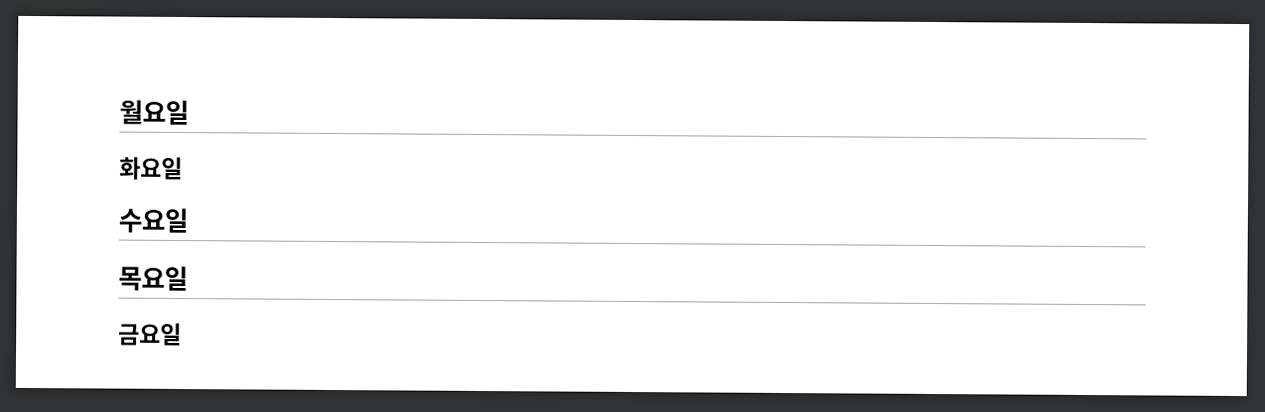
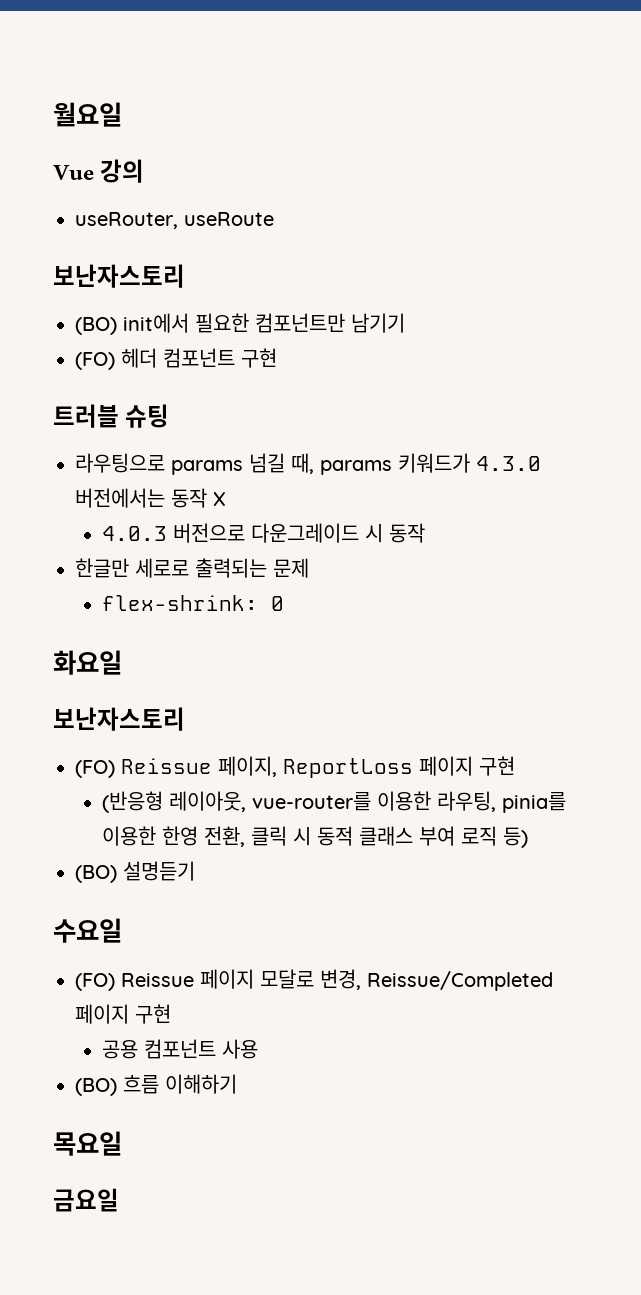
[119,156,183,181] [118,207,188,234] 화요일 // 수요일 -> [53,159,145,183] [75,212,274,229] [53,264,185,288] [75,313,405,335] [75,348,277,370] [53,404,170,428] [75,453,541,475] [75,488,226,508] [101,523,425,543] [75,558,309,578] [101,595,284,611] [53,650,122,675] [53,707,185,731] [75,756,515,778] [101,791,566,813] [101,826,528,848] [75,861,195,883] [53,918,122,943] [75,969,553,991] [75,1004,171,1024] [101,1039,258,1059] [75,1074,237,1096] Vue 강의 // useRouter, useRoute // 보난자스토리 // (BO) init에서 필요한 컴포넌트만 남기기 // (FO) 헤더 컴포넌트 구현 // 트러블 슈팅 // 라우팅으로 params 넘길 때, params 키워드가 4.3.0 버전에서는 동작 X // 4.0.3 버전으로 다운그레이드 시 동작 // 한글만 세로로 출력되는 문제 // flex-shrink: 0 // 화요일 // 보난자스토리 // (FO) Reissue 페이지, ReportLoss 페이지 구현 // (반응형 레이아웃, vue-router를 이용한 라우팅, pinia를 이용한 한영 전환, 클릭 시 동적 클래스 부여 로직 등) // (BO) 설명듣기 // 수요일 // (FO) Reissue 페이지 모달로 변경, Reissue/Completed 페이지 구현 // 공용 컴포넌트 사용 // (BO) 흐름 이해하기

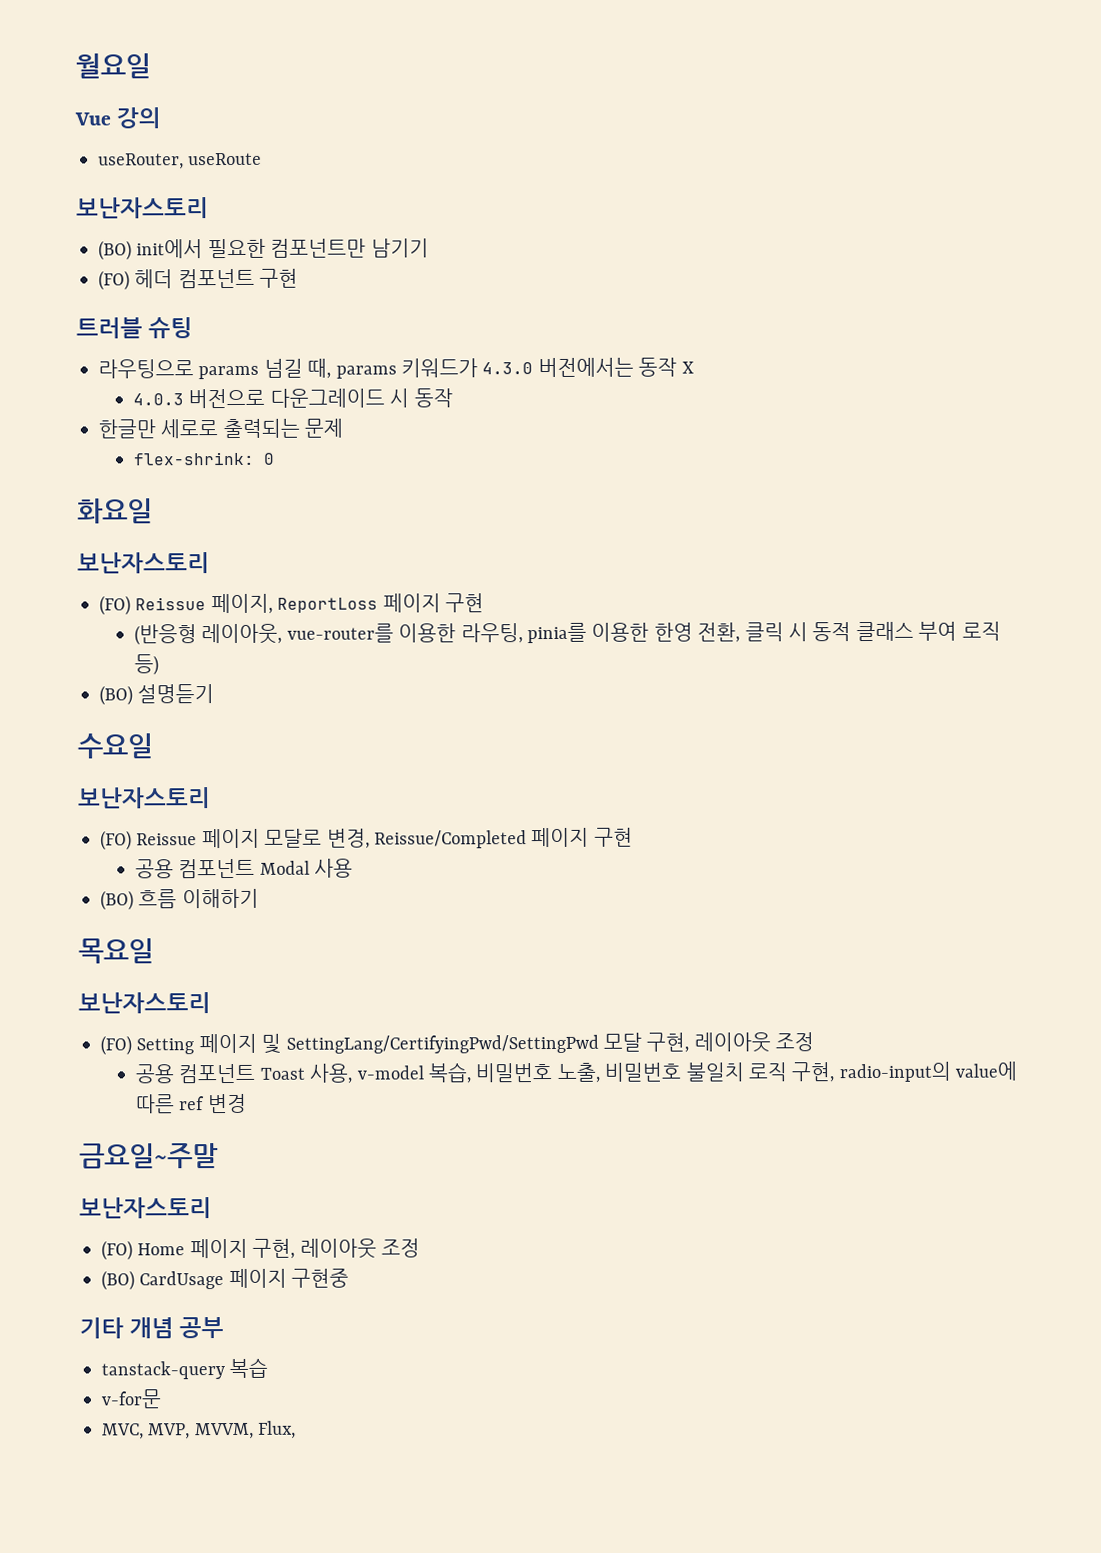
(122, 930) none -> [78,787,211,809] // 보난자스토리
(216, 1049) none -> [259,860,310,875] Modal
[53,1188,119,1212] 금요일 -> [78,992,211,1014] [100,1032,815,1056] [135,1061,1018,1084] [135,1093,247,1114] [79,1143,219,1169] [79,1197,212,1219] [101,1238,420,1261] [101,1268,350,1291] [79,1317,225,1339] [101,1357,269,1380] [101,1389,161,1409] [102,1420,297,1440] 보난자스토리 // (FO) Setting 페이지 및 SettingLang/CertifyingPwd/SettingPwd 모달 구현, 레이아웃 조정 // 공용 컴포넌트 Toast 사용, v-model 복습, 비밀번호 노출, 비밀번호 불일치 로직 구현, radio-input의 value에 따른 ref 변경 // 금요일~주말 // 보난자스토리 // (FO) Home 페이지 구현, 레이아웃 조정 // (BO) CardUsage 페이지 구현중 // 기타 개념 공부 // tanstack-query 복습 // v-for문 // MVC, MVP, MVVM, Flux,

